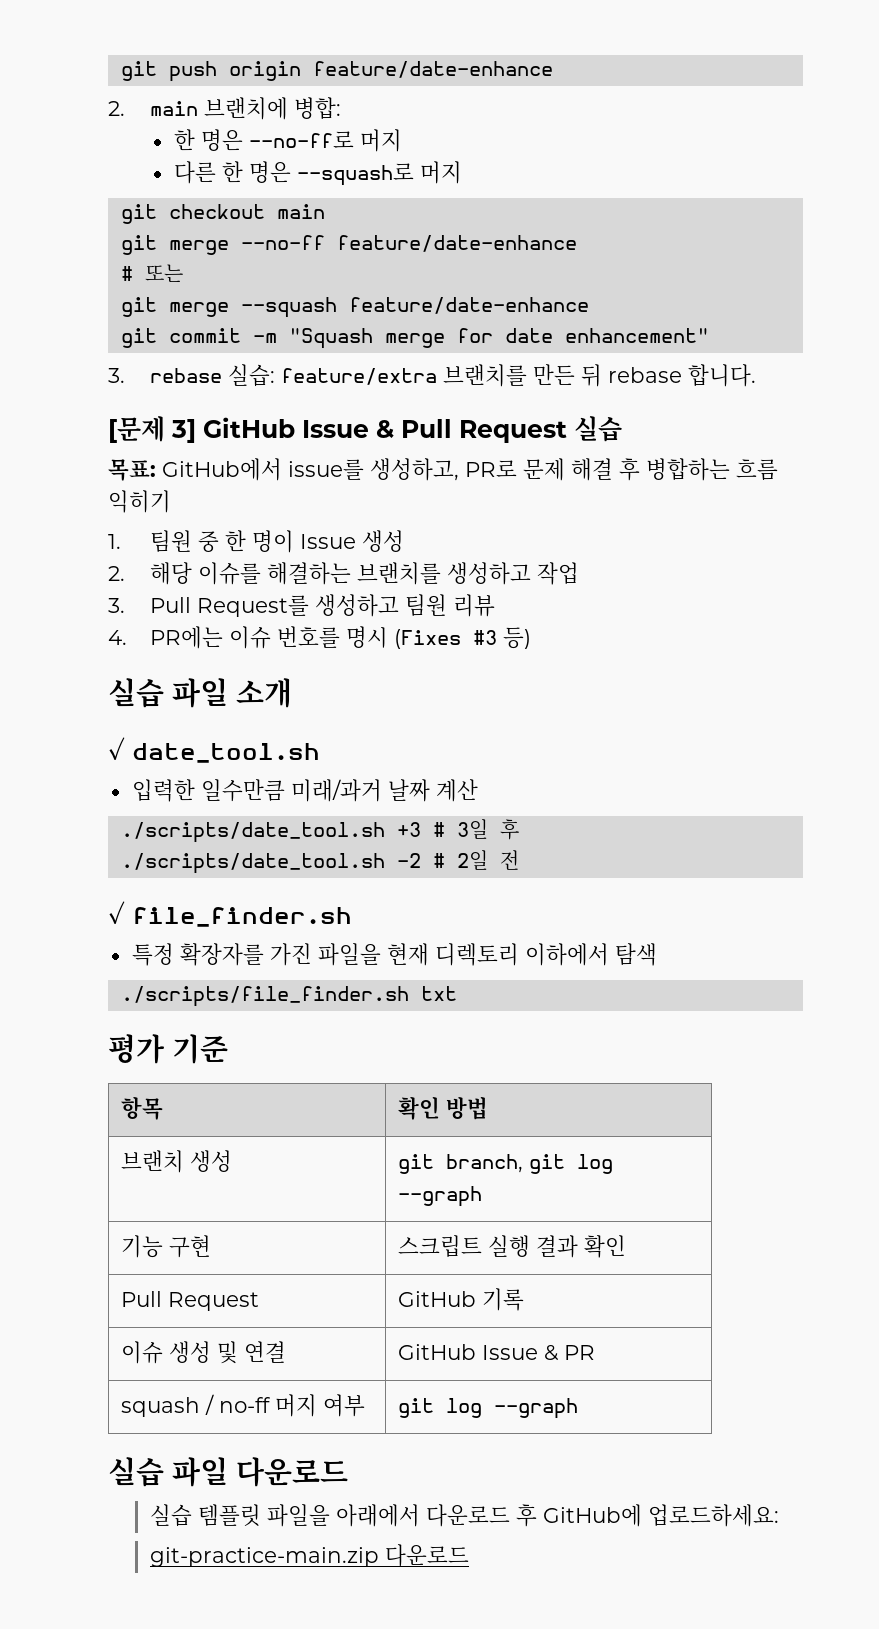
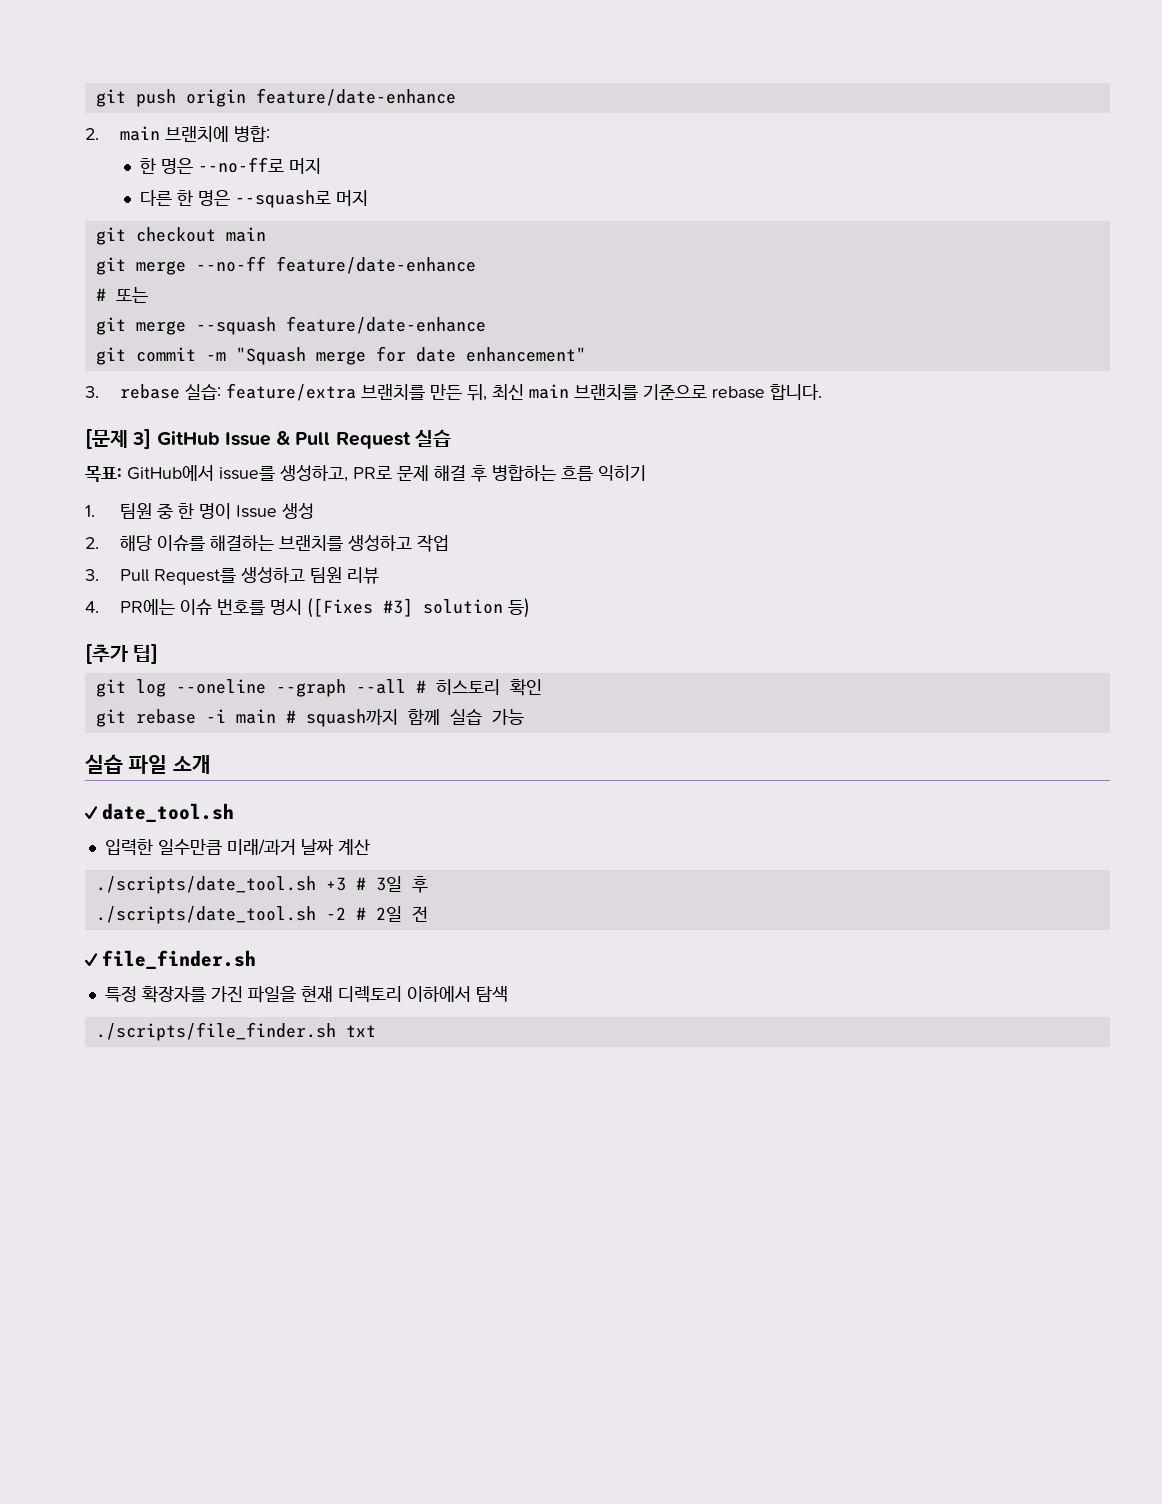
[580,364,602,387] 뒤 -> [467,384,708,401] 뒤, 최신 main 브랜치를 기준으로
[393,627,531,649] (Fixes #3 등) -> [307,598,531,618] [85,643,159,664] [95,679,542,697] [95,709,524,727] ([Fixes #3] solution 등) // [추가 팁] // git log --oneline --graph --all # 히스토리 확인 // git rebase -i main # squash까지 함께 실습 가능
[108,1034,228,1064] [121,1097,164,1120] [398,1097,489,1120] [121,1150,233,1173] [398,1154,614,1174] [398,1186,483,1207] [121,1235,212,1258] [398,1235,627,1258] [121,1291,260,1311] [398,1288,525,1311] [121,1341,287,1364] [398,1344,596,1361] [121,1394,366,1417] [398,1398,579,1419] [108,1457,348,1487] [149,1504,779,1527] [149,1544,469,1567] // 평가 기준 // 항목 | 확인 방법 // 브랜치 생성 | git branch, git log --graph // 기능 구현 | 스크립트 실행 결과 확인 // Pull Request | GitHub 기록 // 이슈 생성 및 연결 | GitHub Issue & PR // squash / no-ff 머지 여부 | git log --graph // 실습 파일 다운로드 // 실습 템플릿 파일을 아래에서 다운로드 후 GitHub에 업로드하세요: // git-practice-main.zip 다운로드 -> (376, 1031) none

